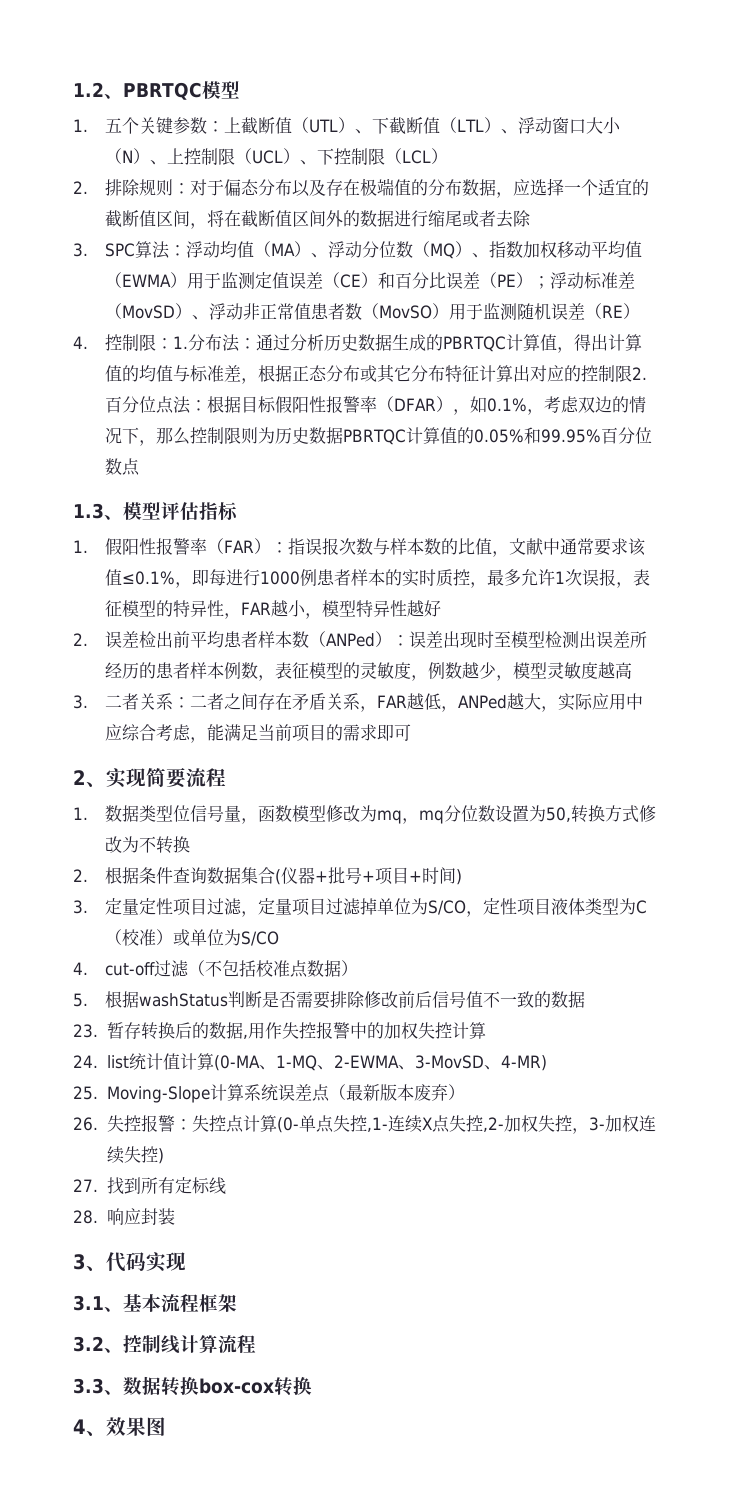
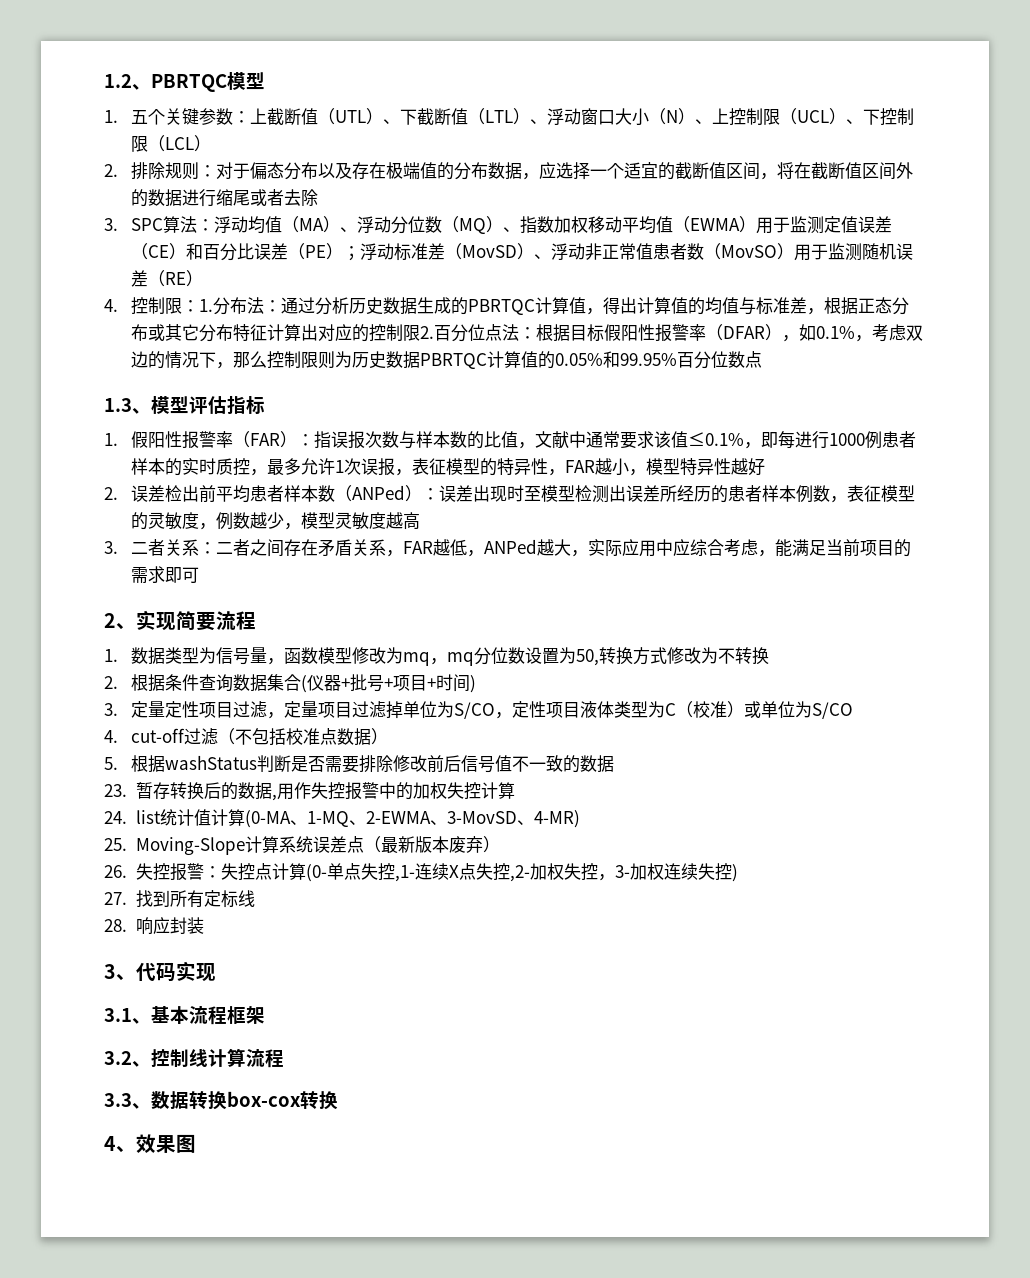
[172,805,190,822] 位 -> [199,647,217,664] 为

